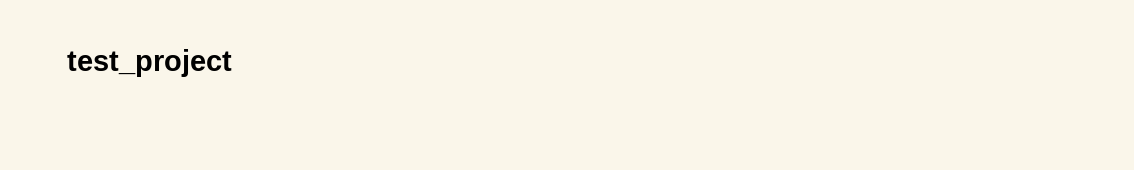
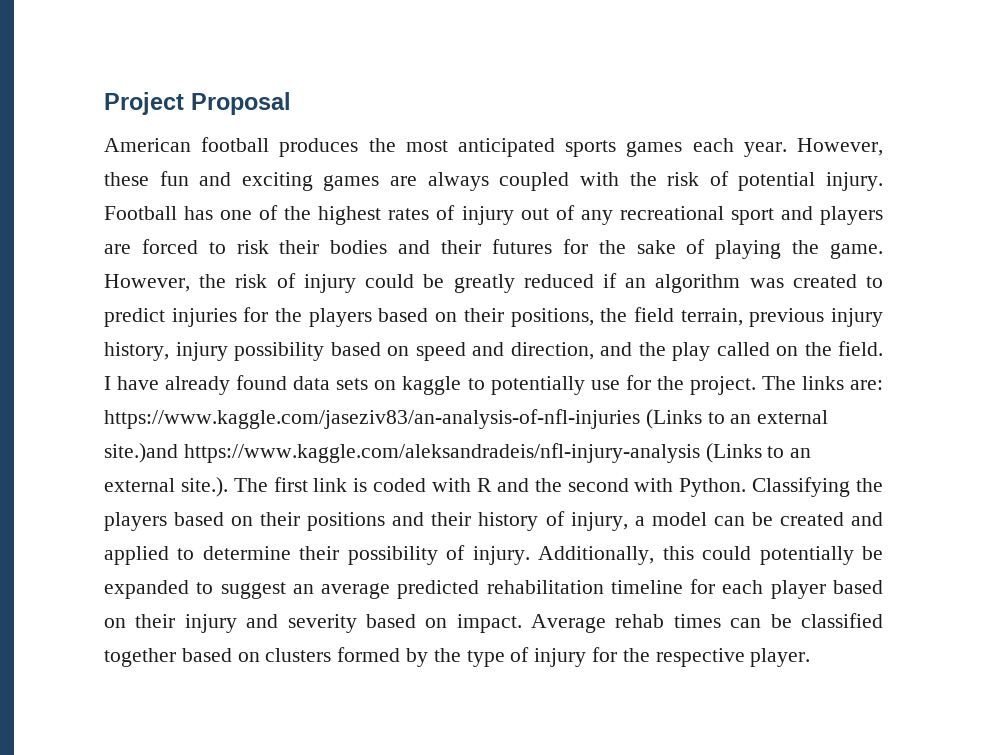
[67,49,232,77] test_project -> [104,92,291,115] [104,137,884,157] [104,171,884,191] [104,205,884,225] [104,239,884,259] [104,273,883,293] [104,307,883,327] [104,341,883,361] [104,375,883,395] [104,409,829,429] [104,443,812,463] [104,477,884,497] [104,511,884,531] [104,545,884,565] [104,579,883,599] [104,613,883,633] [104,647,811,667] Project Proposal // American football produces the most anticipated sports games each year. However, these fun and exciting games are always coupled with the risk of potential injury. Football has one of the highest rates of injury out of any recreational sport and players are forced to risk their bodies and their futures for the sake of playing the game. However, the risk of injury could be greatly reduced if an algorithm was created to predict injuries for the players based on their positions, the field terrain, previous injury history, injury possibility based on speed and direction, and the play called on the field. I have already found data sets on kaggle to potentially use for the project. The links are: https://www.kaggle.com/jaseziv83/an-analysis-of-nfl-injuries (Links to an external site.)and https://www.kaggle.com/aleksandradeis/nfl-injury-analysis (Links to an external site.). The first link is coded with R and the second with Python. Classifying the players based on their positions and their history of injury, a model can be created and applied to determine their possibility of injury. Additionally, this could potentially be expanded to suggest an average predicted rehabilitation timeline for each player based on their injury and severity based on impact. Average rehab times can be classified together based on clusters formed by the type of injury for the respective player.

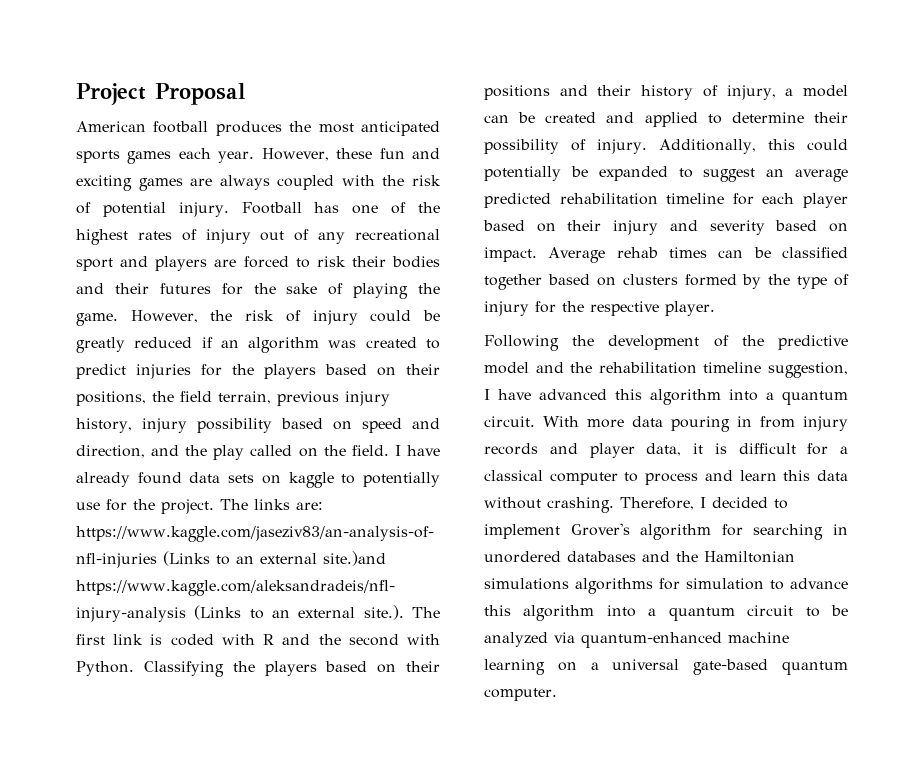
(811, 657) none -> [484,335,848,351] [484,362,848,378] [484,389,848,405] [484,416,848,432] [484,443,848,458] [484,470,848,485] [484,497,788,513] [484,523,848,540] [484,551,795,563] [484,578,848,594] [484,605,848,621] [484,632,789,648] [484,659,848,675] [484,688,557,701] // Following the development of the predictive model and the rehabilitation timeline suggestion, I have advanced this algorithm into a quantum circuit. With more data pouring in from injury records and player data, it is difficult for a classical computer to process and learn this data without crashing. Therefore, I decided to implement Grover's algorithm for searching in unordered databases and the Hamiltonian simulations algorithms for simulation to advance this algorithm into a quantum circuit to be analyzed via quantum-enhanced machine learning on a universal gate-based quantum computer.

